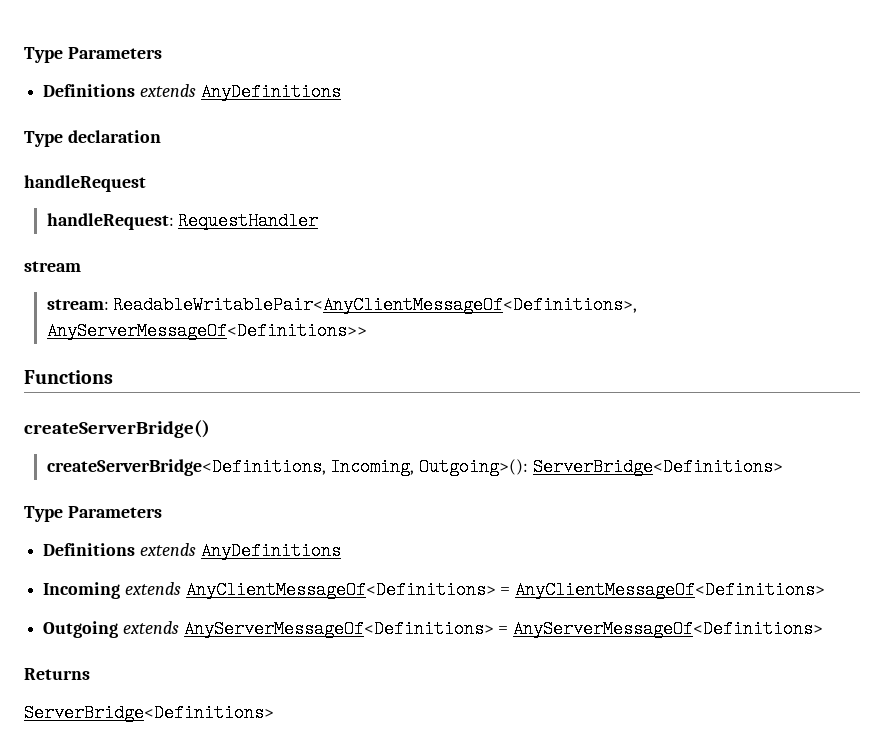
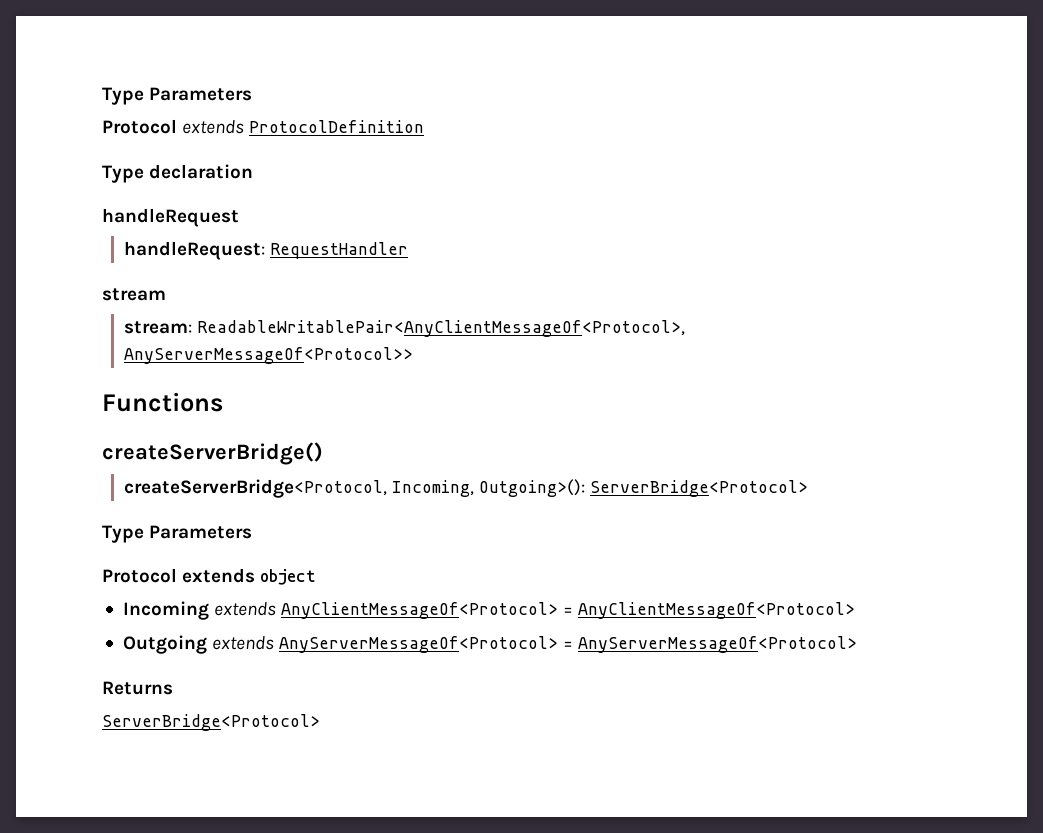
[24,47,162,63] [43,83,341,101] Type Parameters // Definitions extends AnyDefinitions -> [102,87,253,105] [102,119,425,134] Type Parameters // Protocol extends ProtocolDefinition
[113,296,638,314] [46,322,367,340] ReadableWritablePair<AnyClientMessageOf<Definitions>, AnyServerMessageOf<Definitions>> -> [197,320,686,337] [124,347,414,364] ReadableWritablePair<AnyClientMessageOf<Protocol>, AnyServerMessageOf<Protocol>>
[46,458,326,476] createServerBridge<Definitions, -> [124,479,388,498] createServerBridge<Protocol,
[532,458,783,476] [24,506,162,522] [43,542,341,560] ServerBridge<Definitions> // Type Parameters // Definitions extends AnyDefinitions -> [590,480,809,497] [102,525,253,543] [102,568,317,585] ServerBridge<Protocol> // Type Parameters // Protocol extends object
[185,581,826,599] AnyClientMessageOf<Definitions> = AnyClientMessageOf<Definitions> -> [281,602,856,619] AnyClientMessageOf<Protocol> = AnyClientMessageOf<Protocol>
[183,620,824,638] AnyServerMessageOf<Definitions> = AnyServerMessageOf<Definitions> -> [279,636,858,653] AnyServerMessageOf<Protocol> = AnyServerMessageOf<Protocol>
[24,704,274,722] ServerBridge<Definitions> -> [102,714,320,731] ServerBridge<Protocol>

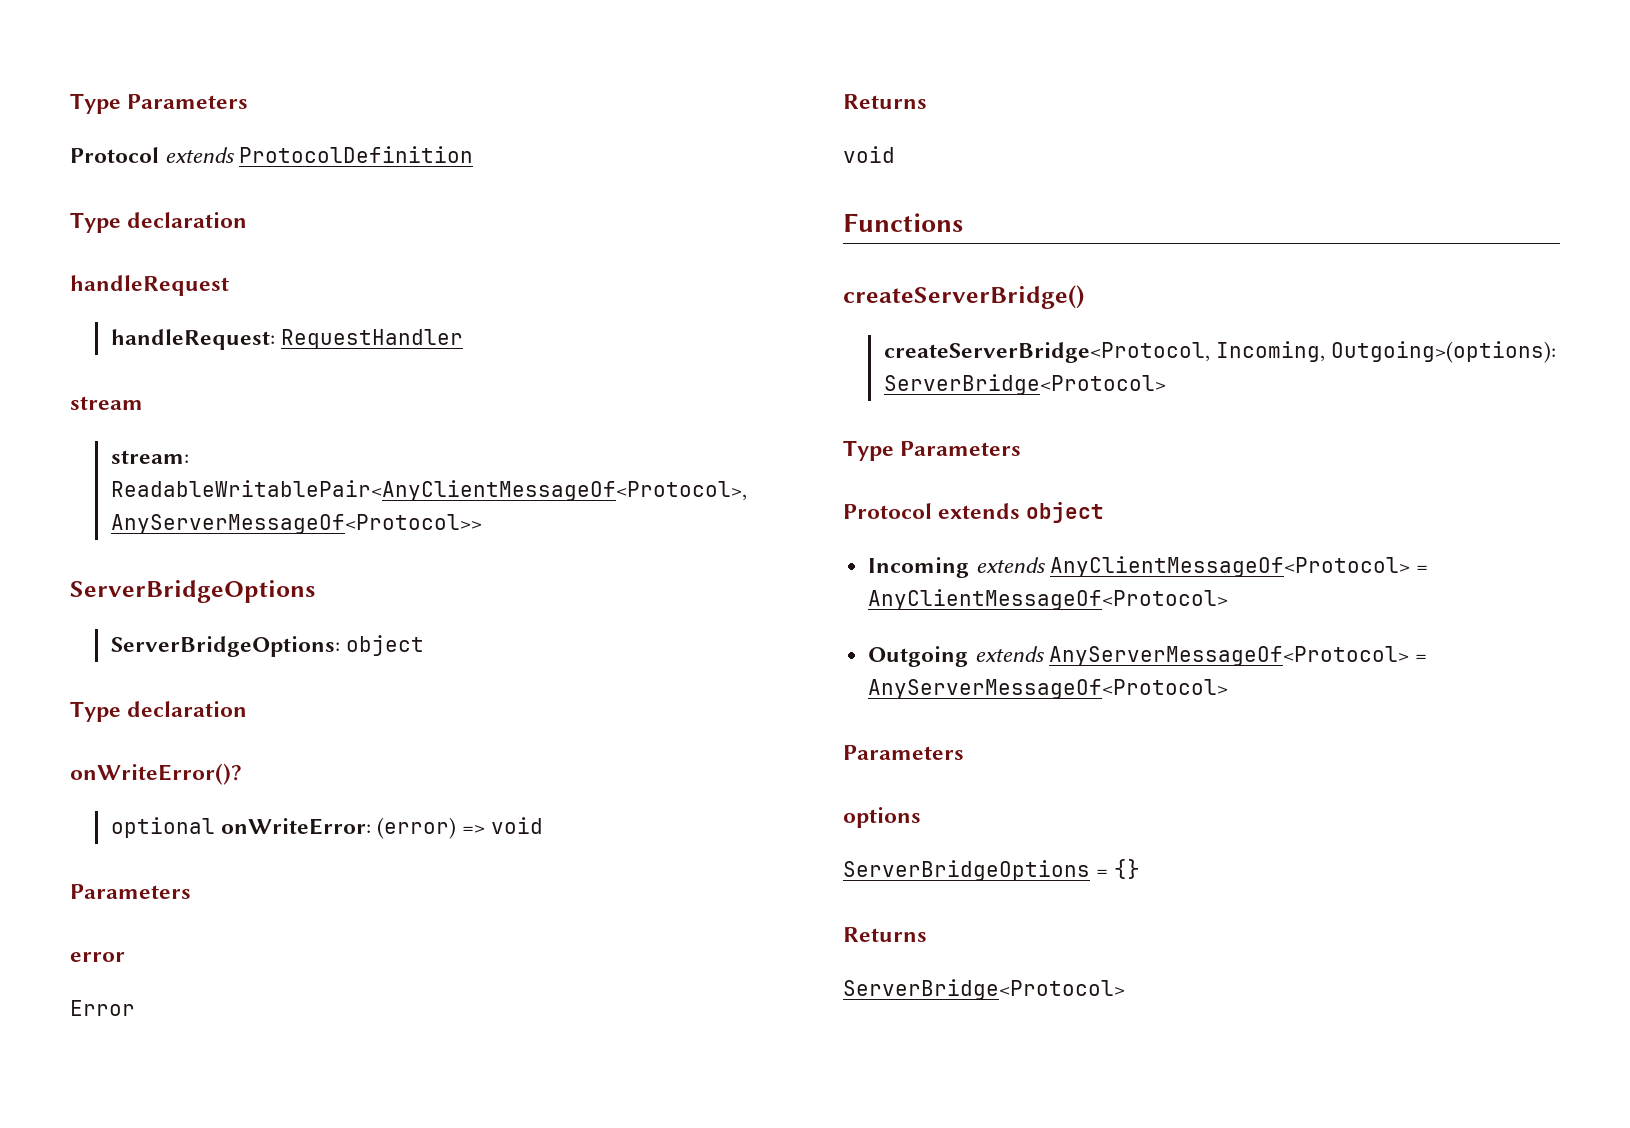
(414, 355) none -> [70,580,315,603] [110,635,424,657] [70,701,248,722] [70,763,242,785] [110,817,544,839] [70,884,191,899] [70,952,125,962] [70,1000,135,1016] [843,94,927,109] [843,146,895,163] // ServerBridgeOptions // ServerBridgeOptions: object // Type declaration // onWriteError()? // optional onWriteError: (error) => void // Parameters // error // Error // Returns // void
[479,479,586,497] Outgoing>(): -> [1331,341,1557,363] Outgoing>(options):
(858, 644) none -> [843,745,964,760] [843,807,921,828] [843,859,1141,881] // Parameters // options // ServerBridgeOptions = {}

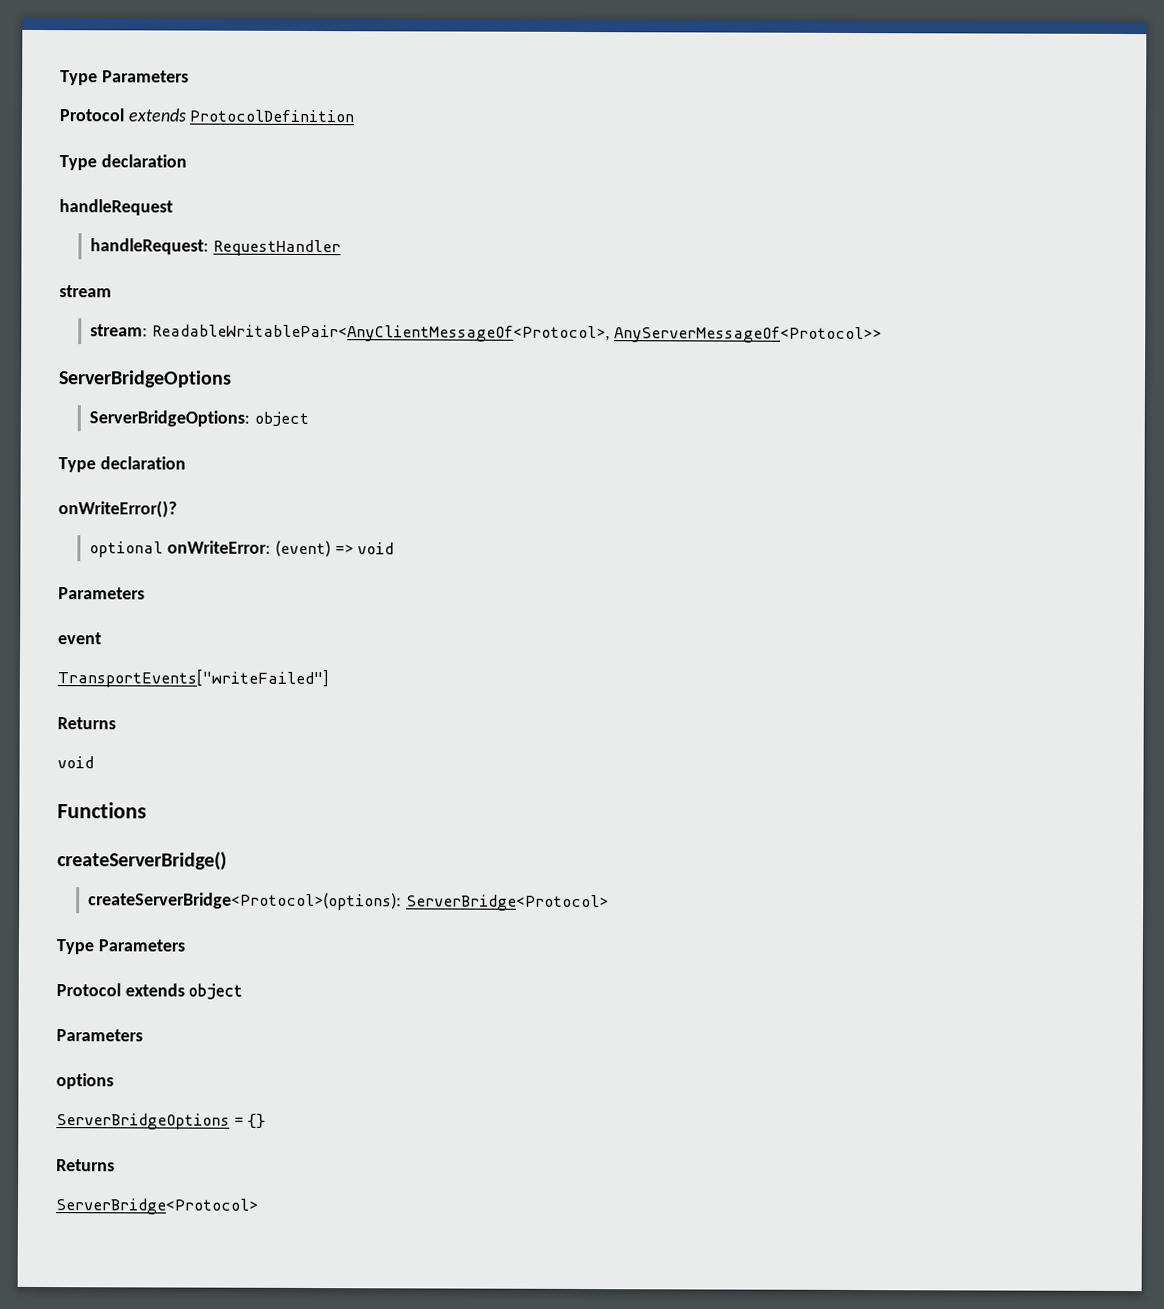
[377,817,457,839] (error) -> [274,539,331,558] (event)
[70,952,125,962] [70,1000,135,1016] error // Error -> [58,632,102,645] [57,668,329,689] event // TransportEvents["writeFailed"]
[883,341,1557,363] createServerBridge<Protocol, Incoming, Outgoing>(options): -> [88,891,403,911] createServerBridge<Protocol>(options):
[868,556,1428,578] [868,589,1229,610] [868,646,1427,667] [868,679,1229,699] // Incoming extends AnyClientMessageOf<Protocol> = AnyClientMessageOf<Protocol> // Outgoing extends AnyServerMessageOf<Protocol> = AnyServerMessageOf<Protocol> -> (244, 991) none

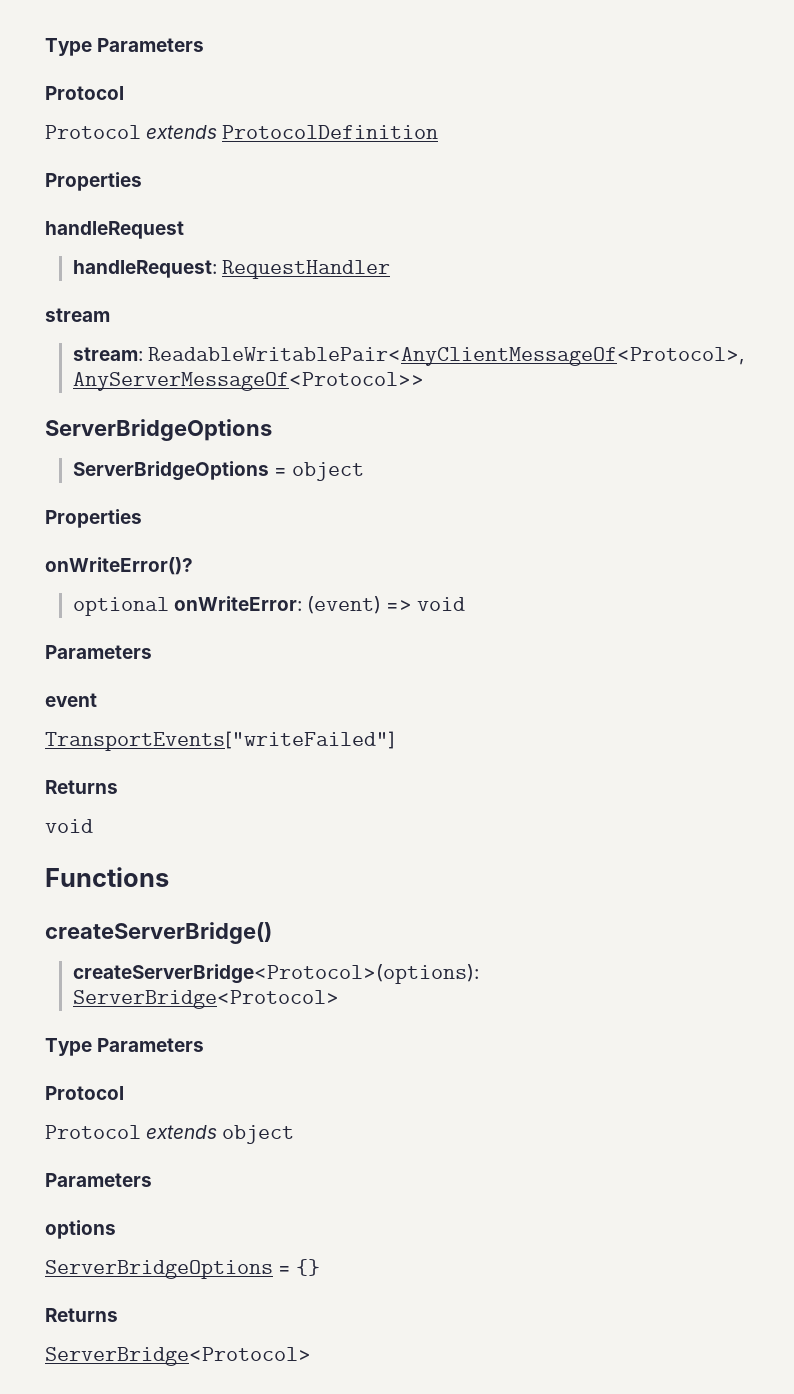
[60,70,189,86] [59,108,124,122] Type Parameters // Protocol -> [45,38,205,56] [45,86,124,100] [45,125,141,139] Type Parameters // Protocol // Protocol
[59,154,187,171] Type declaration -> [45,172,142,191] Properties
[89,410,310,428] [58,456,186,473] ServerBridgeOptions: object // Type declaration -> [72,461,364,481] [45,509,142,528] ServerBridgeOptions = object // Properties
(121, 990) none -> [45,1125,141,1139] // Protocol

